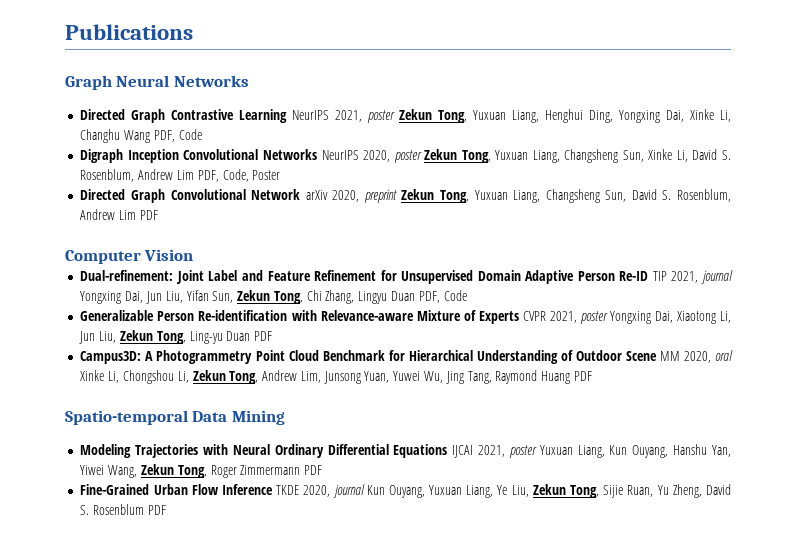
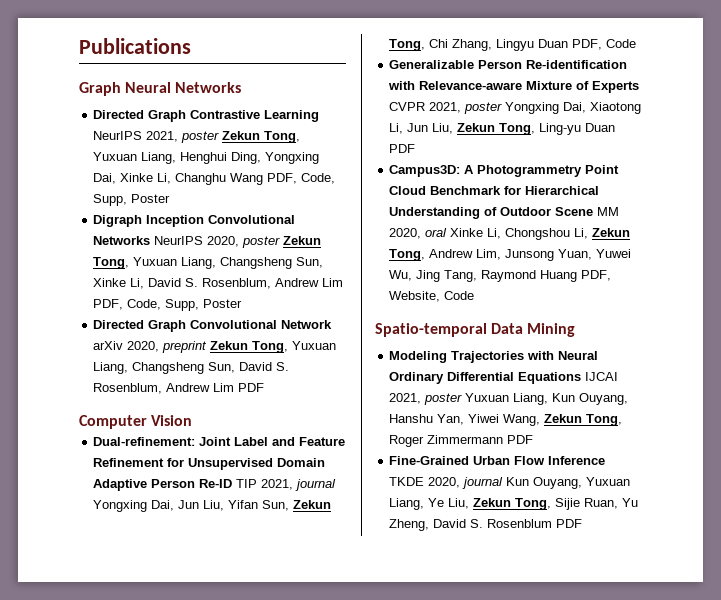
[178,129,202,140] Code -> [301,173,336,184] [93,194,171,206] Code, Supp, Poster
(249, 175) none -> [165,299,200,311] Supp,
[573,371,592,381] PDF -> [581,270,612,281] [389,291,475,302] PDF, Website, Code

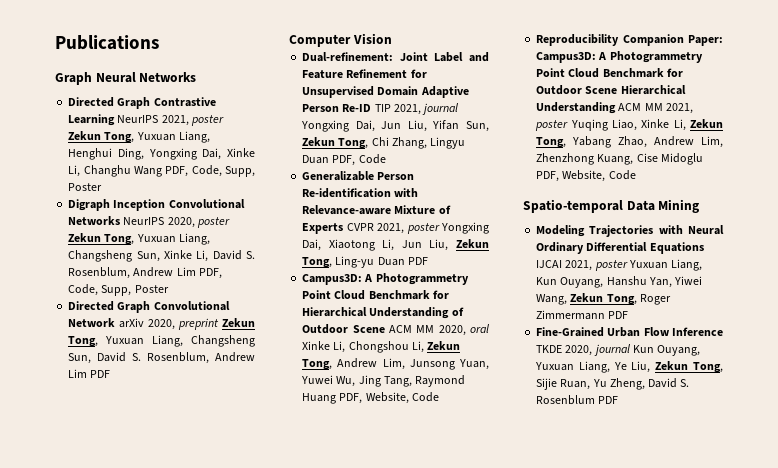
(594, 211) none -> [388,325,412,333] ACM
(475, 295) none -> [536,34,723,46] [536,51,703,63] [536,68,683,78] [536,85,686,95] [536,102,693,114] [535,119,723,131] [536,136,723,148] [536,153,703,165] [536,170,636,182] // Reproducibility Companion Paper: Campus3D: A Photogrammetry Point Cloud Benchmark for Outdoor Scene Hierarchical Understanding ACM MM 2021, poster Yuqing Liao, Xinke Li, Zekun Tong, Yabang Zhao, Andrew Lim, Zhenzhong Kuang, Cise Midoglu PDF, Website, Code

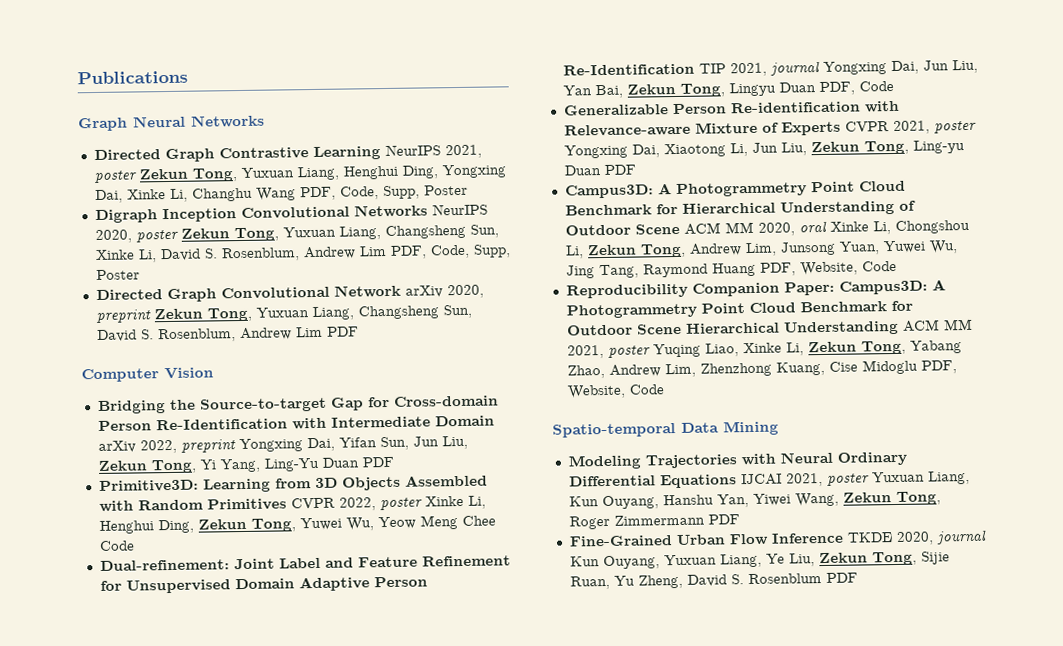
(392, 38) none -> [97,395,499,414] [97,415,495,431] [97,435,468,454] [97,456,394,474] [98,474,488,493] [98,495,486,512] [98,515,496,534] [98,540,135,551] // Bridging the Source-to-target Gap for Cross-domain Person Re-Identification with Intermediate Domain arXiv 2022, preprint Yongxing Dai, Yifan Sun, Jun Liu, Zekun Tong, Yi Yang, Ling-Yu Duan PDF // Primitive3D: Learning from 3D Objects Assembled with Random Primitives CVPR 2022, poster Xinke Li, Henghui Ding, Zekun Tong, Yuwei Wu, Yeow Meng Chee Code
[342,104,372,112] Re-ID -> [562,63,695,76] Re-Identification
[432,120,489,132] [302,137,427,149] Yifan Sun, Zekun Tong, Chi Zhang, -> [562,83,725,99] Yan Bai, Zekun Tong,

